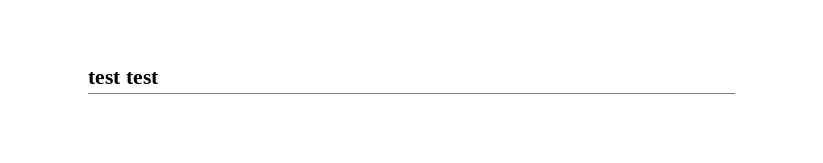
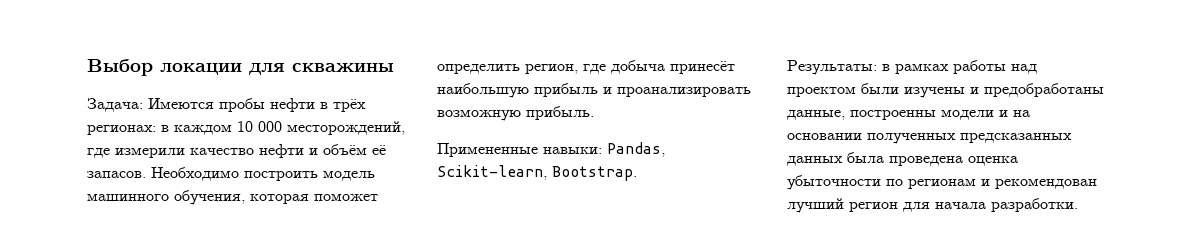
[88,72,159,84] test test -> [87,59,394,76] [87,98,366,112] [87,121,405,135] [87,144,386,158] [87,167,375,181] [87,190,378,205] [437,60,735,74] [437,83,751,98] [437,106,594,121] [437,142,665,157] [437,165,637,181] [787,60,1037,75] [787,83,1104,98] [787,109,1030,120] [787,133,1072,144] [787,152,1018,166] [787,175,1097,190] [787,198,1078,213] Выбор локации для скважины // Задача: Имеются пробы нефти в трёх регионах: в каждом 10 000 месторождений, где измерили качество нефти и объём её запасов. Необходимо построить модель машинного обучения, которая поможет определить регион, где добыча принесёт наибольшую прибыль и проанализировать возможную прибыль. // Примененные навыки: Pandas, Scikit-learn, Bootstrap. // Результаты: в рамках работы над проектом были изучены и предобработаны данные, построенны модели и на основании полученных предсказанных данных была проведена оценка убыточности по регионам и рекомендован лучший регион для начала разработки.

